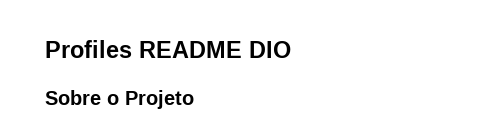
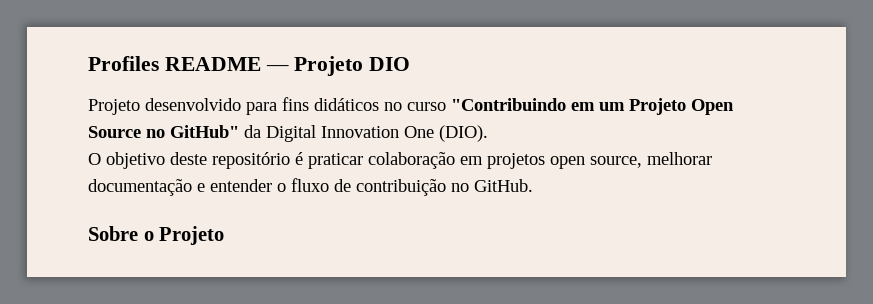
(242, 49) none -> [265,56,364,76] — Projeto
(291, 49) none -> [88,97,734,115] [88,125,488,142] [88,152,712,169] [88,178,533,196] // Projeto desenvolvido para fins didáticos no curso "Contribuindo em um Projeto Open Source no GitHub" da Digital Innovation One (DIO). // O objetivo deste repositório é praticar colaboração em projetos open source, melhorar documentação e entender o fluxo de contribuição no GitHub.

